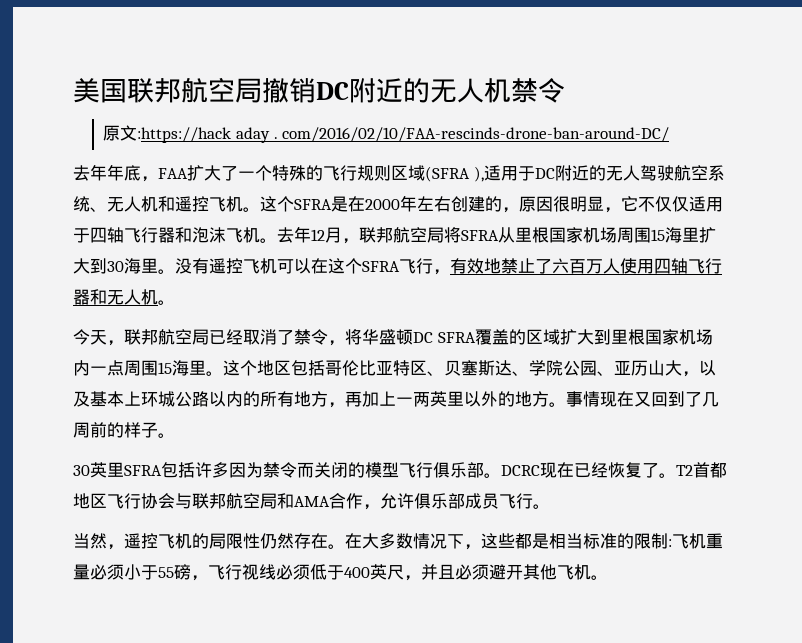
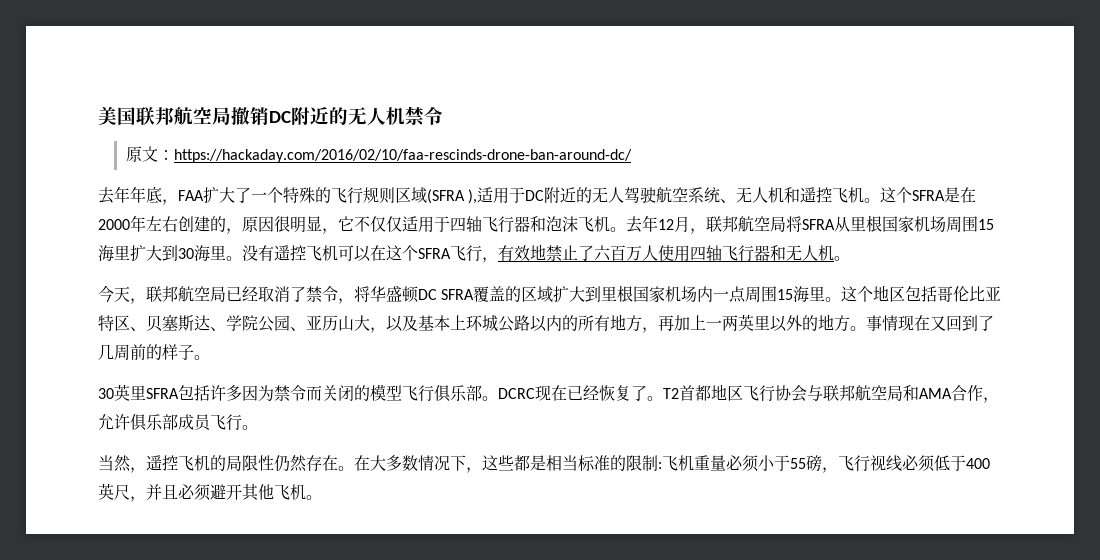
[137,127,670,143] :https://hack aday . com/2016/02/10/FAA-rescinds-drone-ban-around-DC/ -> [157,149,632,163] ：https://hackaday.com/2016/02/10/faa-rescinds-drone-ban-around-dc/

